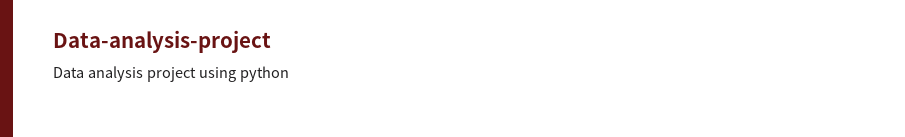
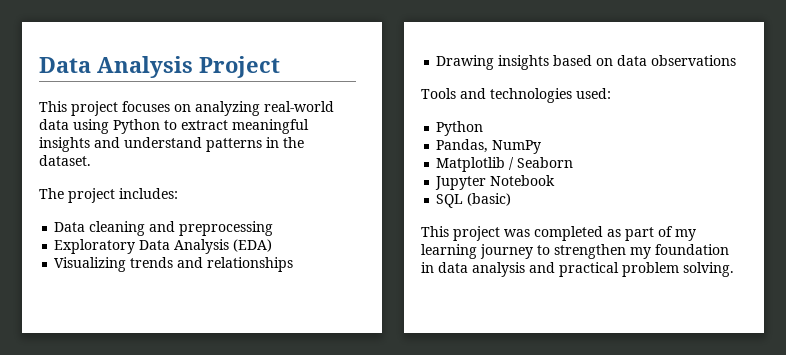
[53,30,271,53] [53,66,289,82] Data-analysis-project // Data analysis project using python -> [39,56,280,78] [39,101,334,116] [39,119,309,134] [39,137,304,152] [39,155,91,166] [39,188,178,203] [54,221,274,236] [54,239,273,254] [54,257,294,272] [436,55,737,70] [421,88,611,103] [436,121,484,136] [436,139,542,154] [436,157,574,172] [435,175,556,190] [436,193,512,208] [421,226,696,241] [421,244,729,259] [421,262,734,277] Data Analysis Project // This project focuses on analyzing real-world data using Python to extract meaningful insights and understand patterns in the dataset. // The project includes: // Data cleaning and preprocessing // Exploratory Data Analysis (EDA) // Visualizing trends and relationships // Drawing insights based on data observations // Tools and technologies used: // Python // Pandas, NumPy // Matplotlib / Seaborn // Jupyter Notebook // SQL (basic) // This project was completed as part of my learning journey to strengthen my foundation in data analysis and practical problem solving.

